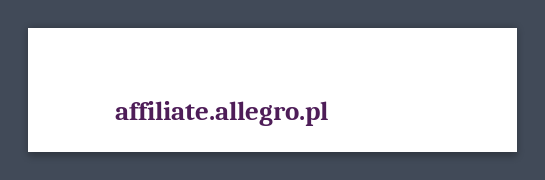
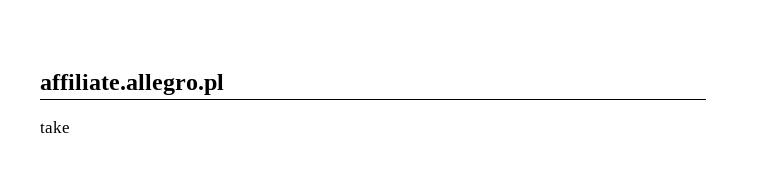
(328, 113) none -> [40,121,70,133] // take

